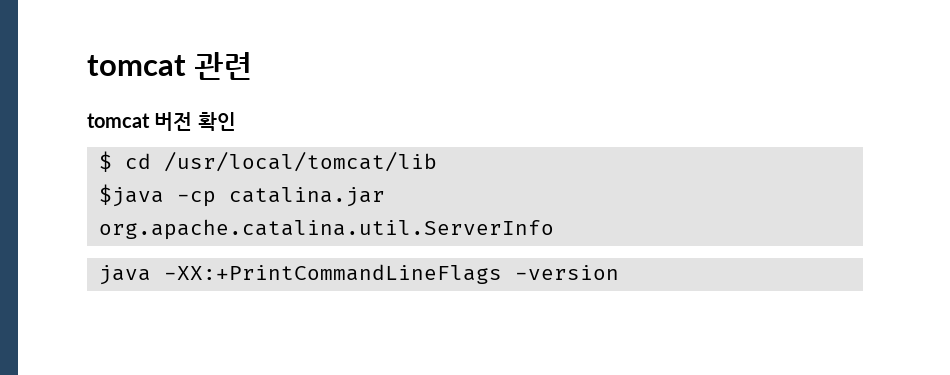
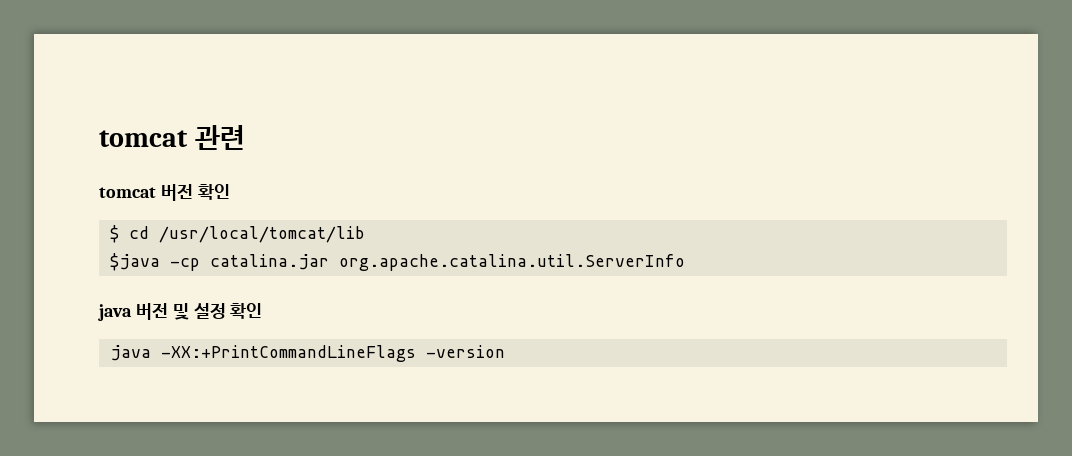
(554, 229) none -> [98,303,263,321] // java 버전 및 설정 확인

